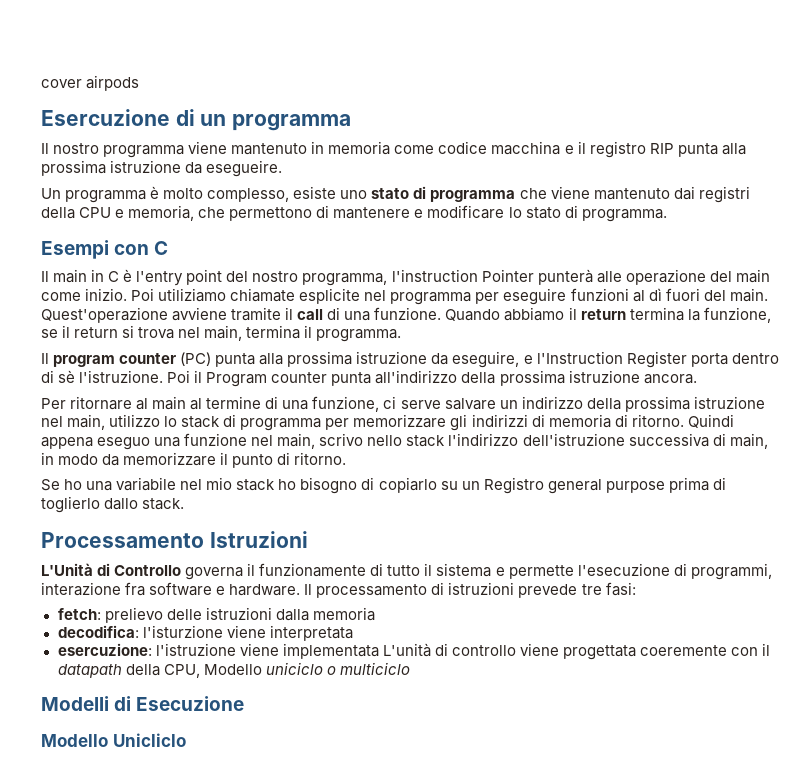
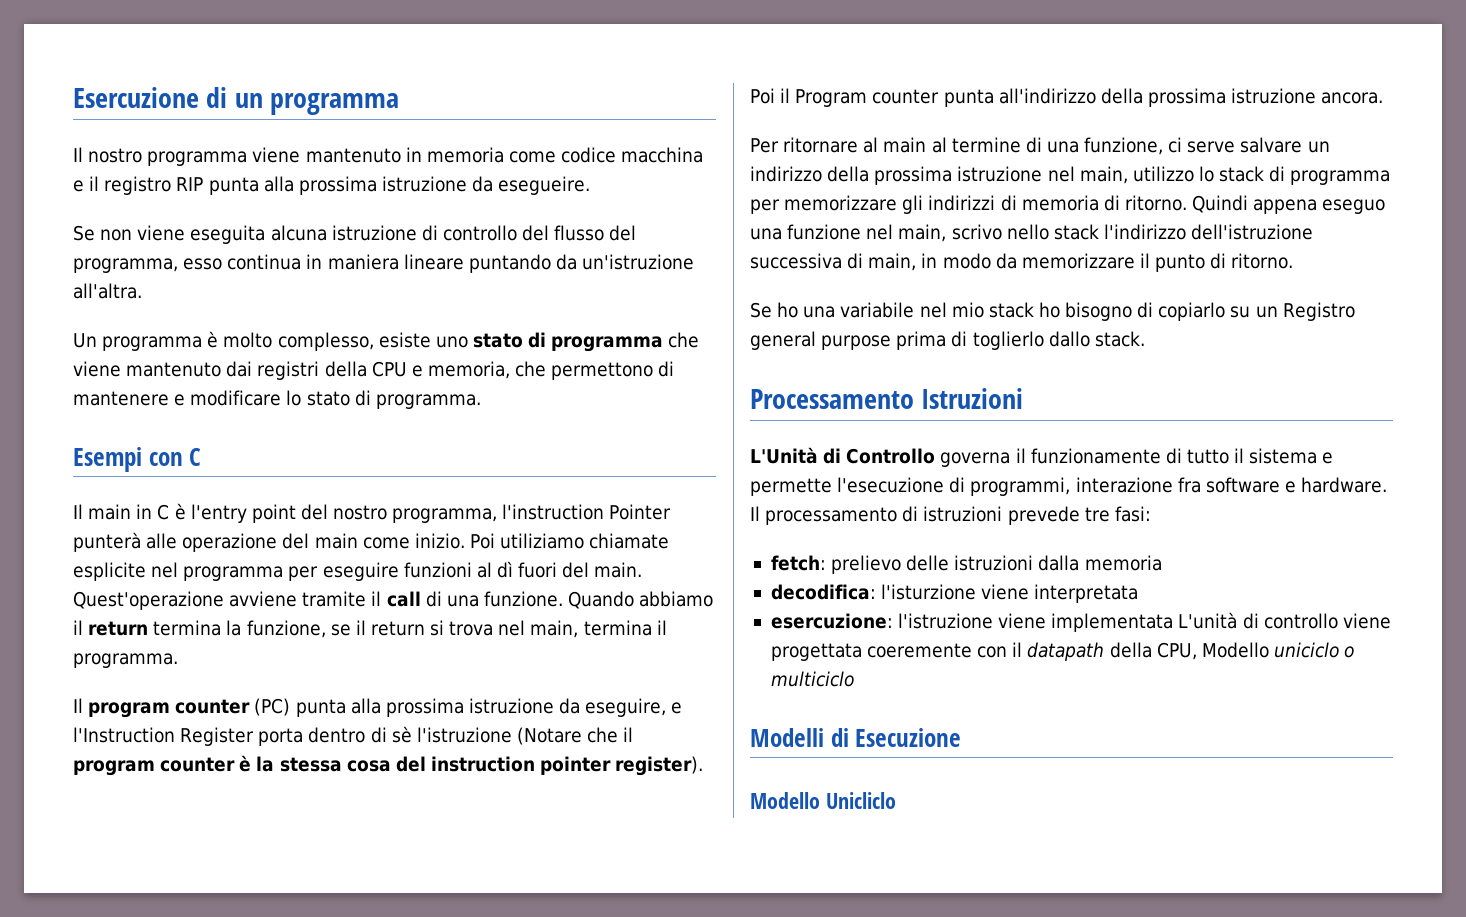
[41,75,140,91] cover airpods // -> (73, 97) none
(283, 168) none -> [73,225,637,244] [73,254,695,273] [73,283,142,299] // Se non viene eseguita alcuna istruzione di controllo del flusso del programma, esso continua in maniera lineare puntando da un'istruzione all'altra.
[79,370,164,383] l'istruzione. -> [416,727,634,745] [73,755,704,776] l'istruzione (Notare che il program counter è la stessa cosa del instruction pointer register).

